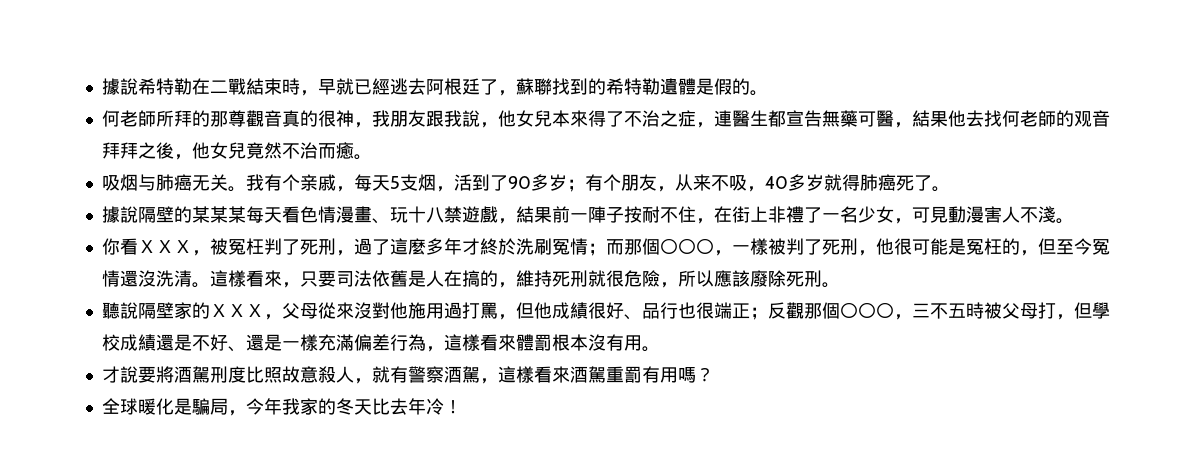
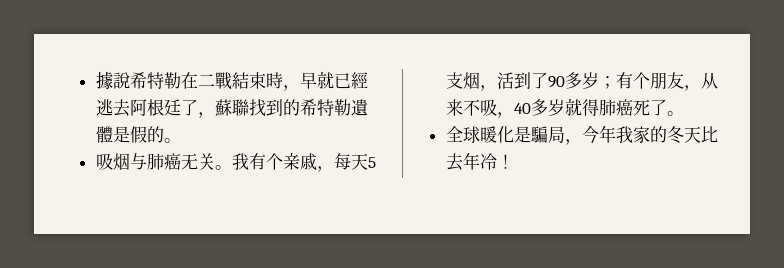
[101,110,1110,128] [101,142,372,160] // 何老師所拜的那尊觀音真的很神，我朋友跟我說，他女兒本來得了不治之症，連醫生都宣告無藥可醫，結果他去找何老師的观音拜拜之後，他女兒竟然不治而癒。 -> (181, 140) none
[101,206,1074,224] [101,238,1110,256] [101,270,840,288] [101,302,1110,320] [101,334,660,352] [101,366,714,384] // 據說隔壁的某某某每天看色情漫畫、玩十八禁遊戲，結果前一陣子按耐不住，在街上非禮了一名少女，可見動漫害人不淺。 // 你看ＸＸＸ，被冤枉判了死刑，過了這麼多年才終於洗刷冤情；而那個〇〇〇，一樣被判了死刑，他很可能是冤枉的，但至今冤情還沒洗清。這樣看來，只要司法依舊是人在搞的，維持死刑就很危險，所以應該廢除死刑。 // 聽說隔壁家的ＸＸＸ，父母從來沒對他施用過打罵，但他成績很好、品行也很端正；反觀那個〇〇〇，三不五時被父母打，但學校成績還是不好、還是一樣充滿偏差行為，這樣看來體罰根本沒有用。 // 才說要將酒駕刑度比照故意殺人，就有警察酒駕，這樣看來酒駕重罰有用嗎？ -> (684, 113) none

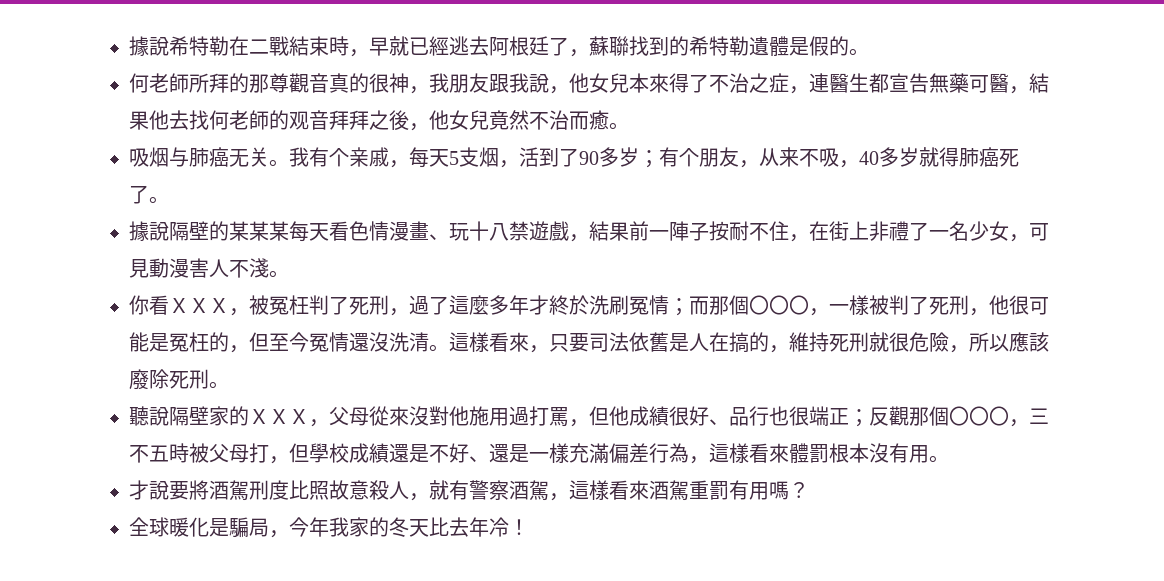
(181, 140) none -> [129,73,1049,94] [129,110,629,131] // 何老師所拜的那尊觀音真的很神，我朋友跟我說，他女兒本來得了不治之症，連醫生都宣告無藥可醫，結果他去找何老師的观音拜拜之後，他女兒竟然不治而癒。
(684, 113) none -> [129,221,1049,242] [129,258,289,278] [129,295,1049,316] [129,332,1049,353] [129,369,229,390] [129,406,1049,427] [129,443,949,464] [129,480,809,501] // 據說隔壁的某某某每天看色情漫畫、玩十八禁遊戲，結果前一陣子按耐不住，在街上非禮了一名少女，可見動漫害人不淺。 // 你看ＸＸＸ，被冤枉判了死刑，過了這麼多年才終於洗刷冤情；而那個〇〇〇，一樣被判了死刑，他很可能是冤枉的，但至今冤情還沒洗清。這樣看來，只要司法依舊是人在搞的，維持死刑就很危險，所以應該廢除死刑。 // 聽說隔壁家的ＸＸＸ，父母從來沒對他施用過打罵，但他成績很好、品行也很端正；反觀那個〇〇〇，三不五時被父母打，但學校成績還是不好、還是一樣充滿偏差行為，這樣看來體罰根本沒有用。 // 才說要將酒駕刑度比照故意殺人，就有警察酒駕，這樣看來酒駕重罰有用嗎？

